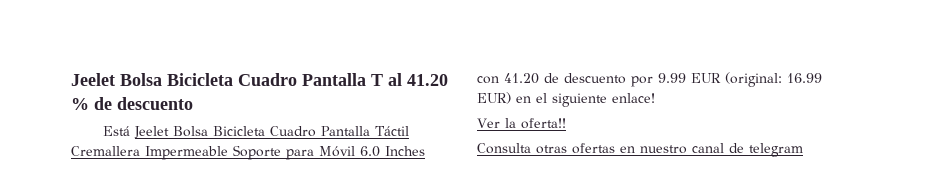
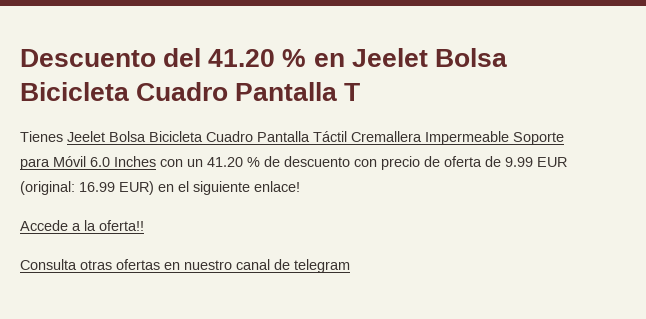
(71, 79) none -> [20,48,345,67] Descuento del 41.20 % en
[388,73,448,86] [71,97,193,110] [103,126,131,136] al 41.20 % de descuento // Está -> [20,131,63,142] // Tienes
[504,73,653,87] 41.20 de descuento por -> [187,156,501,170] un 41.20 % de descuento con precio de oferta de
[477,118,500,128] Ver -> [20,220,81,231] Accede a

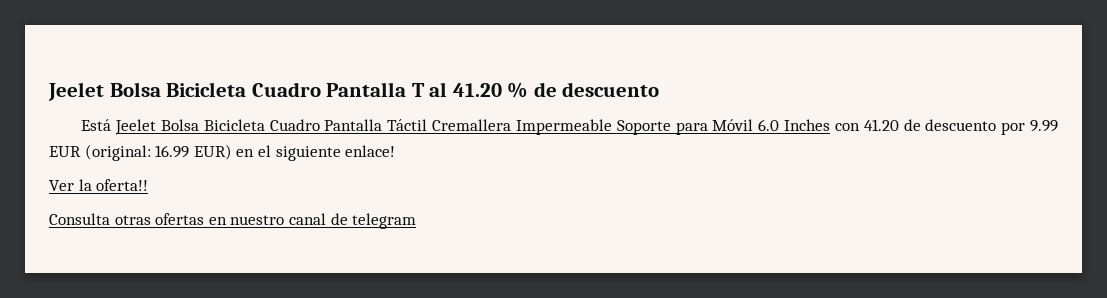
[20,48,345,67] Descuento del 41.20 % en -> (48, 91) none
[20,131,63,142] // Tienes -> [429,82,660,98] [81,119,112,131] al 41.20 % de descuento // Está
[187,156,501,170] un 41.20 % de descuento con precio de oferta de -> [863,119,1026,135] 41.20 de descuento por
[20,220,81,231] Accede a -> [49,180,74,191] Ver

